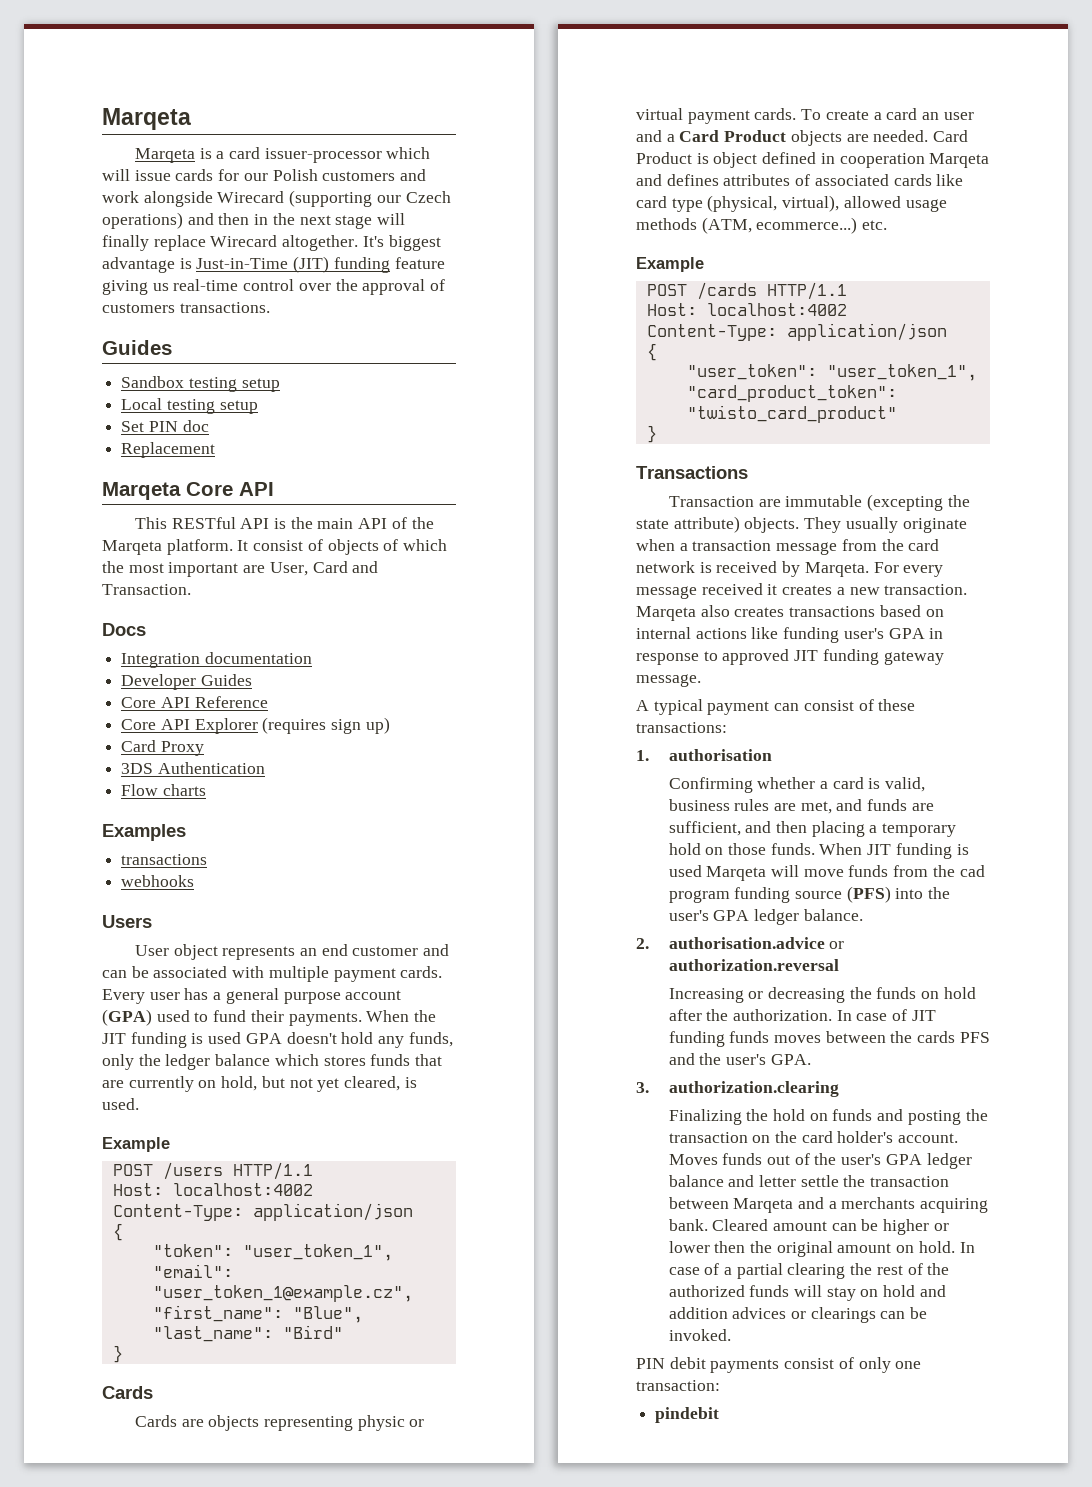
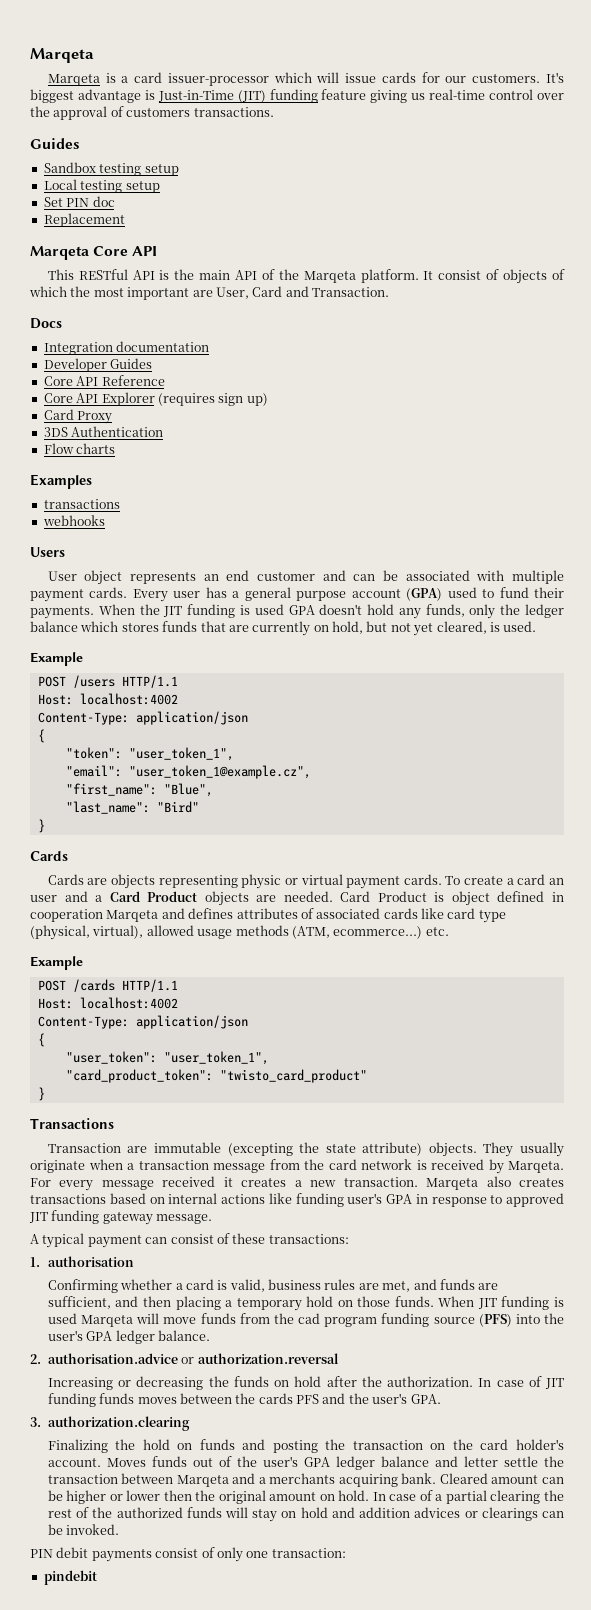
[272,169,427,181] [102,190,451,207] [102,212,406,229] [102,235,359,251] Polish customers and work alongside Wirecard (supporting our Czech operations) and then in the next stage will finally replace Wirecard altogether. -> [472,74,541,83] customers.

